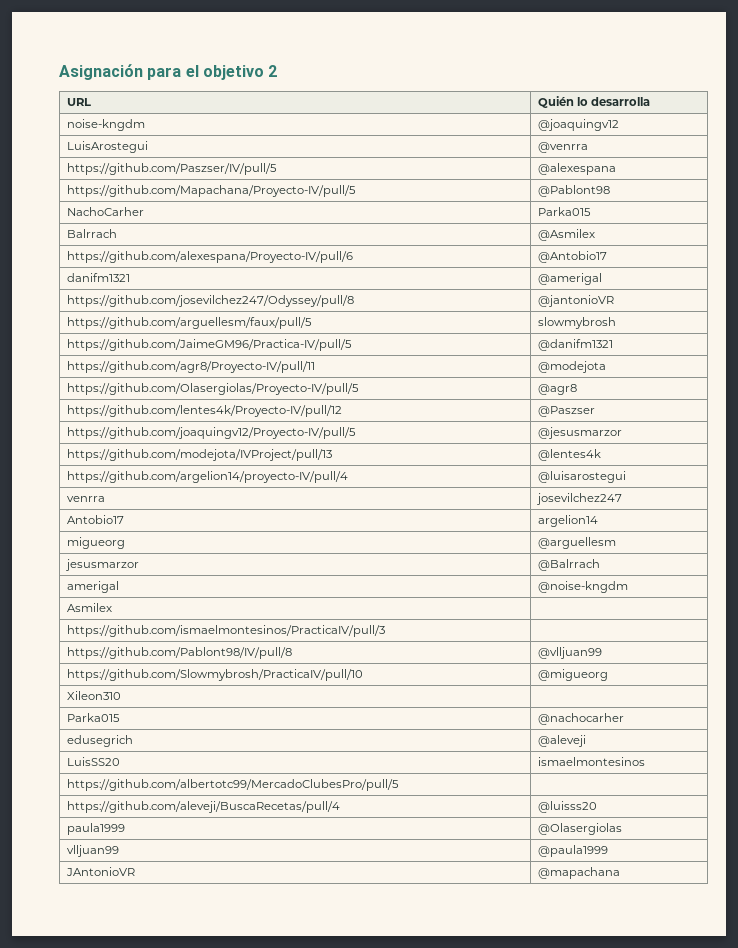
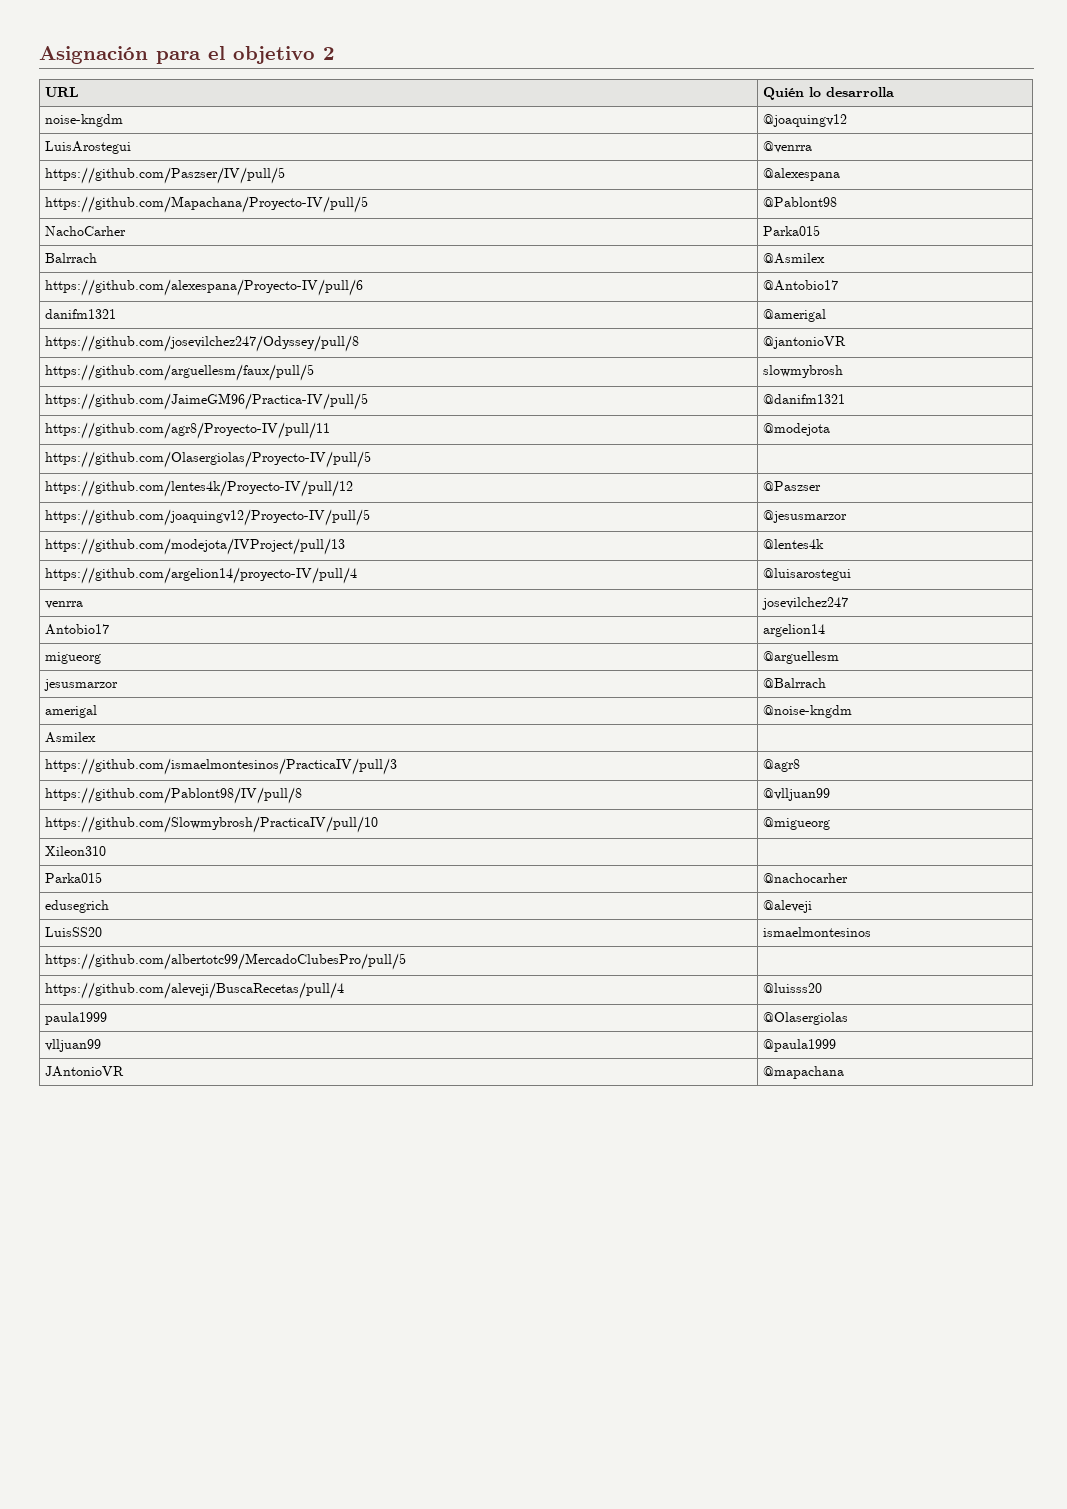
[537,384,577,395] @agr8 -> (371, 459) none
(385, 631) none -> [762,759,800,772] @agr8

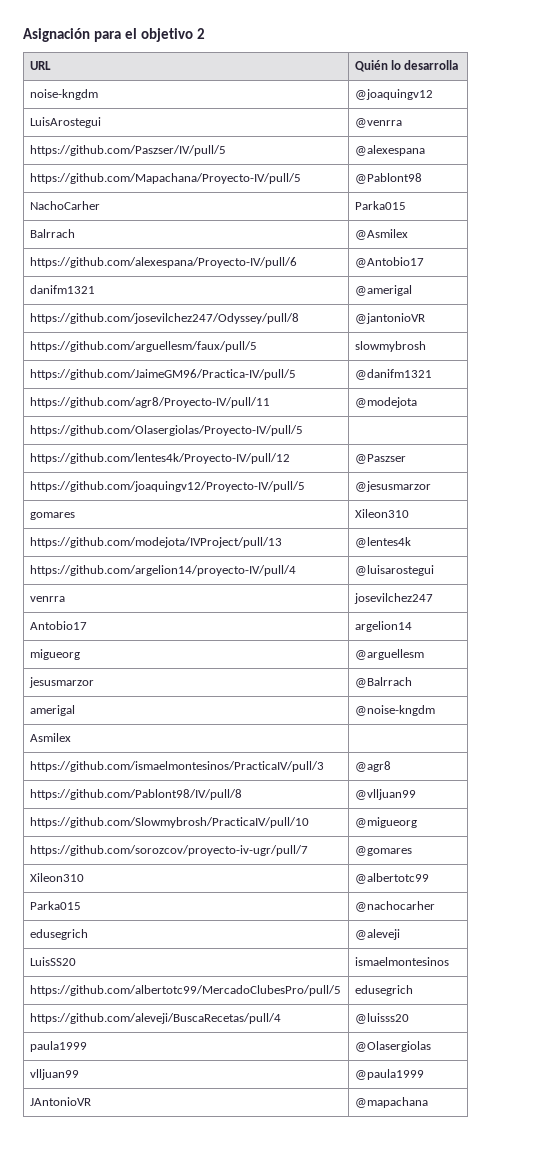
(847, 516) none -> [29,512,75,520] [354,509,409,518] // gomares | Xileon310
(830, 823) none -> [29,845,308,856] [354,846,412,856] // https://github.com/sorozcov/proyecto-iv-ugr/pull/7 | @gomares
(106, 851) none -> [354,873,429,884] @albertotc99
(406, 961) none -> [354,985,413,996] edusegrich

